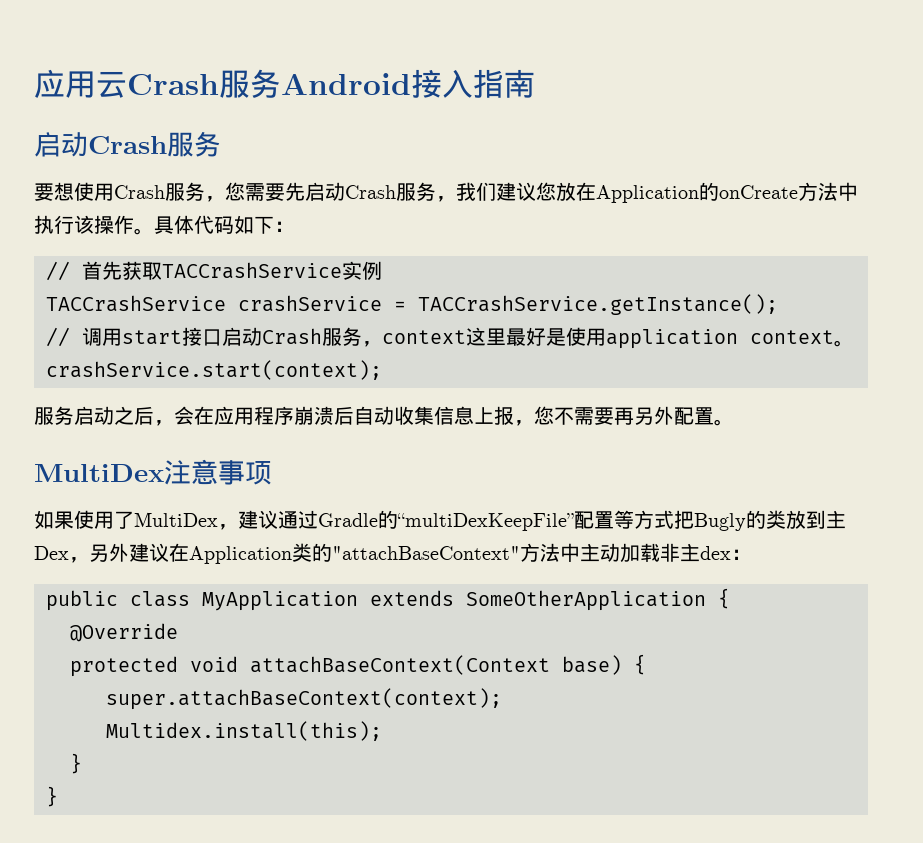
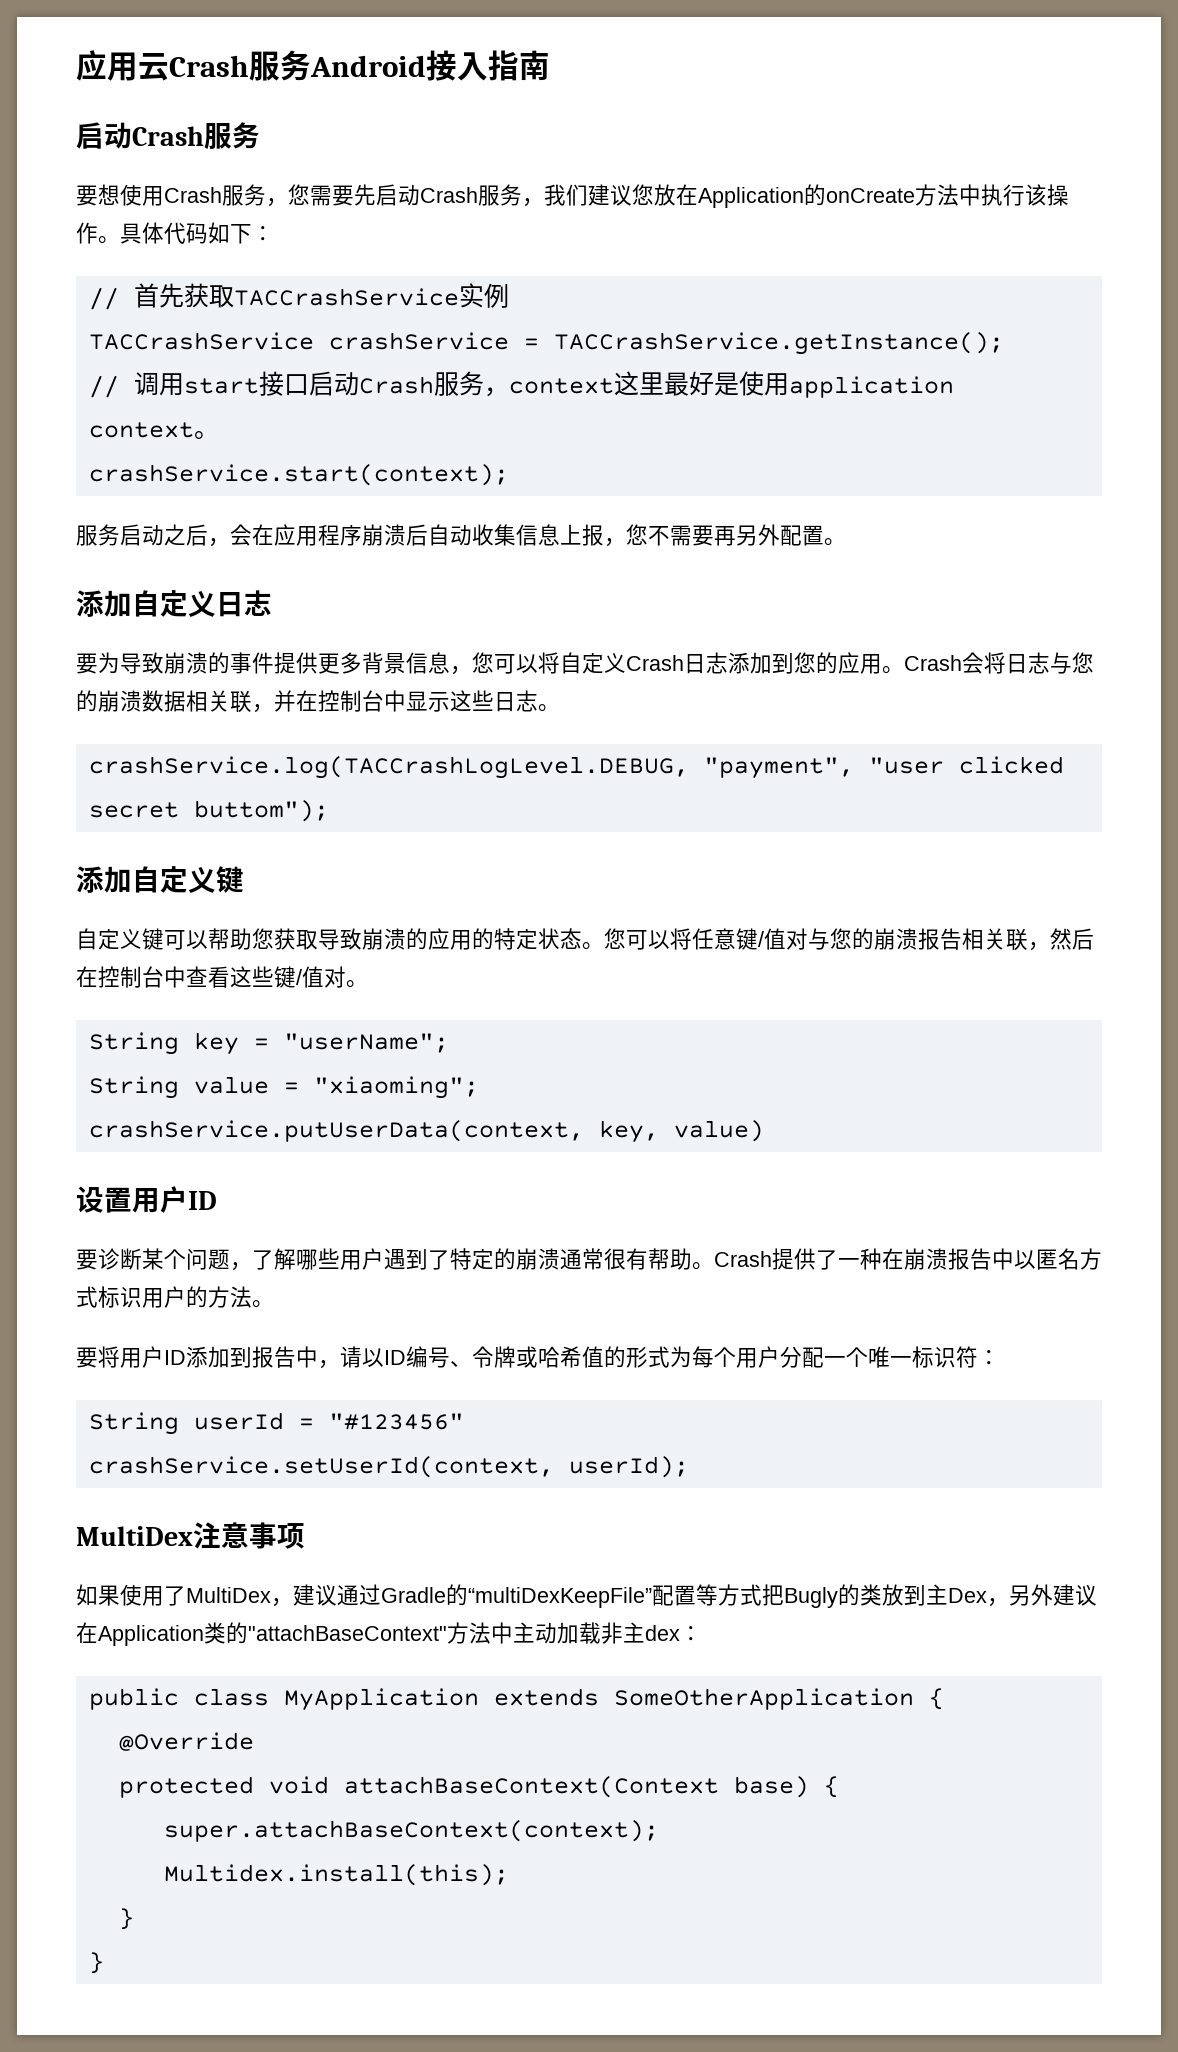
(734, 422) none -> [76,590,272,617] [76,652,1094,675] [76,690,560,713] [88,756,1064,779] [88,800,329,822] [76,866,244,893] [76,928,1094,951] [76,966,368,988] [88,1032,449,1055] [88,1076,479,1099] [88,1120,764,1143] [76,1186,217,1213] [76,1248,1102,1271] [76,1286,274,1308] [76,1346,1000,1369] [88,1412,464,1435] [88,1456,689,1478] // 添加自定义日志 // 要为导致崩溃的事件提供更多背景信息，您可以将自定义Crash日志添加到您的应用。Crash会将日志与您的崩溃数据相关联，并在控制台中显示这些日志。 // crashService.log(TACCrashLogLevel.DEBUG, "payment", "user clicked secret buttom"); // 添加自定义键 // 自定义键可以帮助您获取导致崩溃的应用的特定状态。您可以将任意键/值对与您的崩溃报告相关联，然后在控制台中查看这些键/值对。 // String key = "userName"; // String value = "xiaoming"; // crashService.putUserData(context, key, value) // 设置用户ID // 要诊断某个问题，了解哪些用户遇到了特定的崩溃通常很有帮助。Crash提供了一种在崩溃报告中以匿名方式标识用户的方法。 // 要将用户ID添加到报告中，请以ID编号、令牌或哈希值的形式为每个用户分配一个唯一标识符： // String userId = "#123456" // crashService.setUserId(context, userId);

